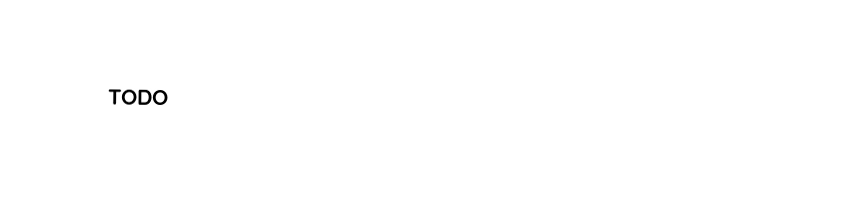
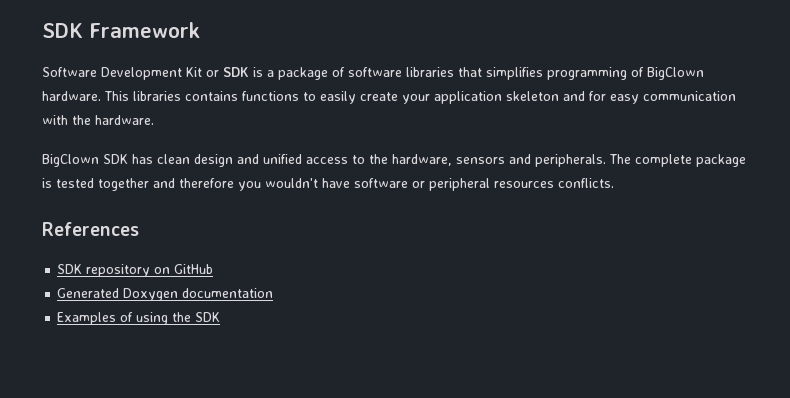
[107,89,169,106] TODO -> [42,22,200,38] [42,67,704,80] [42,91,736,104] [42,115,154,125] [42,154,746,167] [42,178,614,191] [42,222,139,236] [57,264,214,277] [57,288,274,301] [57,312,221,325] SDK Framework // Software Development Kit or SDK is a package of software libraries that simplifies programming of BigClown hardware. This libraries contains functions to easily create your application skeleton and for easy communication with the hardware. // BigClown SDK has clean design and unified access to the hardware, sensors and peripherals. The complete package is tested together and therefore you wouldn't have software or peripheral resources conflicts. // References // SDK repository on GitHub // Generated Doxygen documentation // Examples of using the SDK

